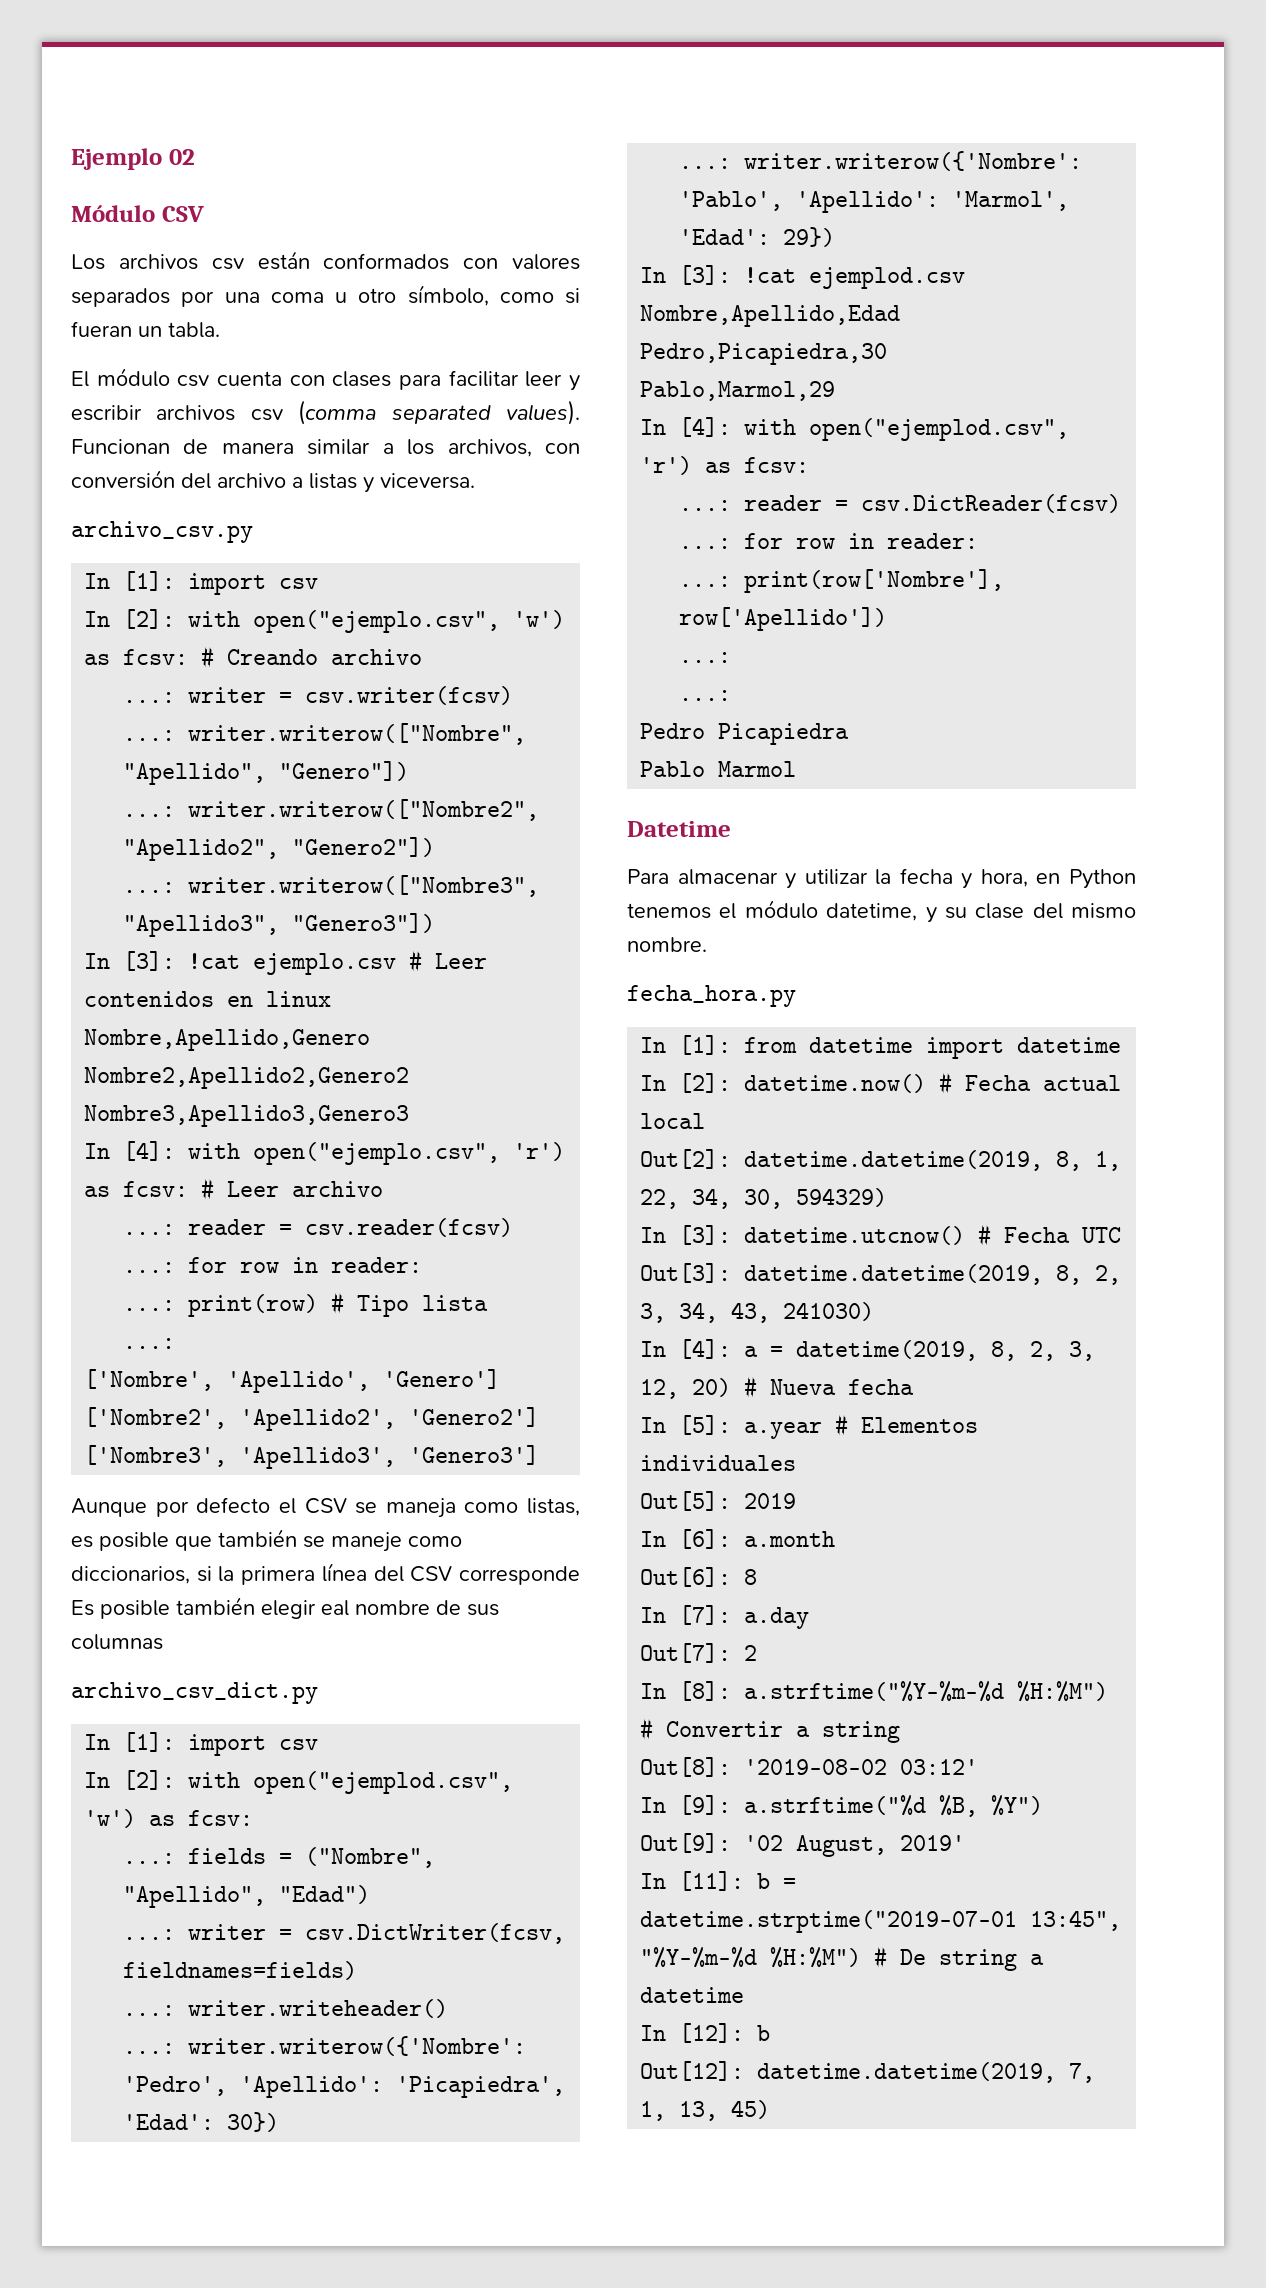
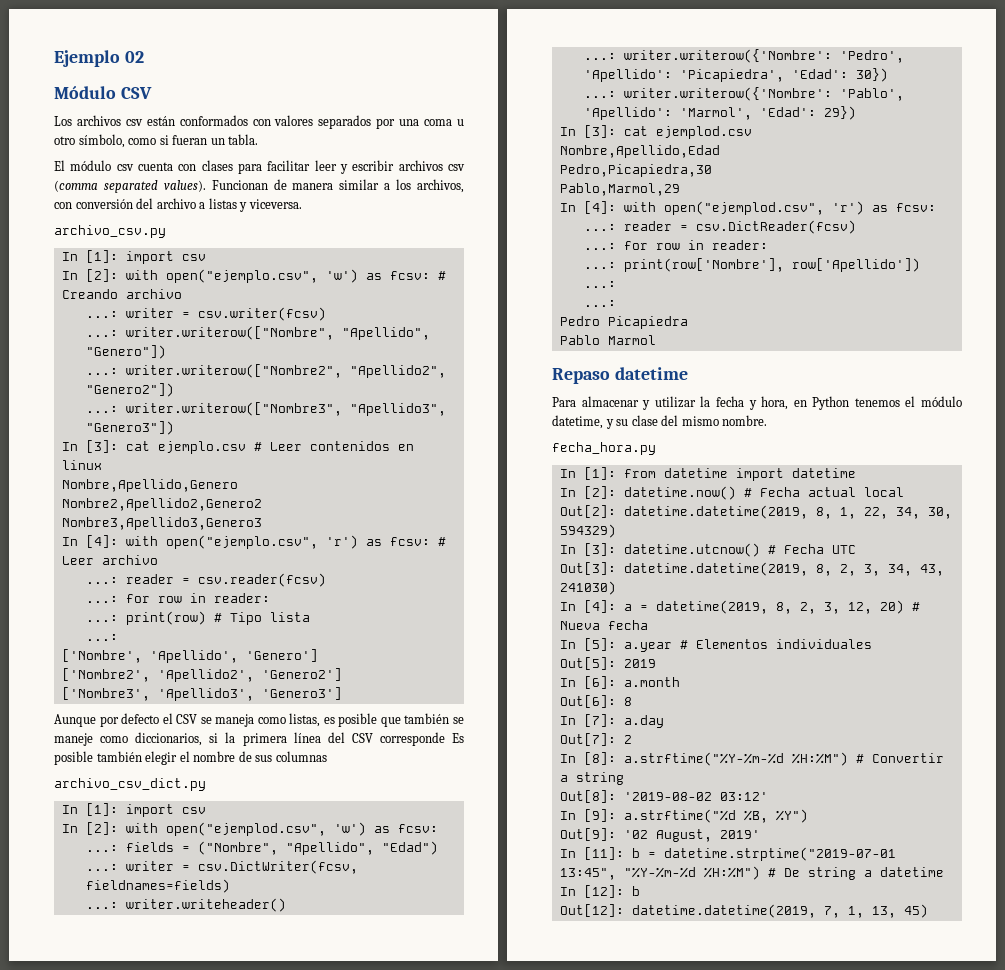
[188,953,241,969] !cat -> [125,441,150,451] cat
[321,1600,349,1616] eal -> [179,751,190,762] el
[744,267,797,283] !cat -> [623,126,648,136] cat
[627,821,731,837] Datetime -> [552,367,688,384] Repaso datetime

